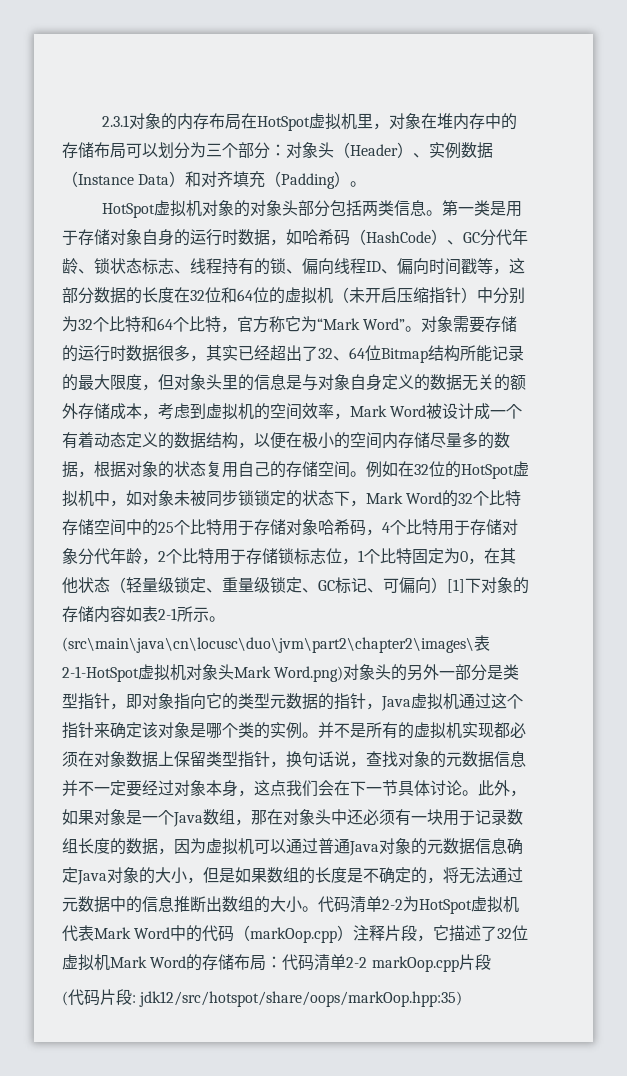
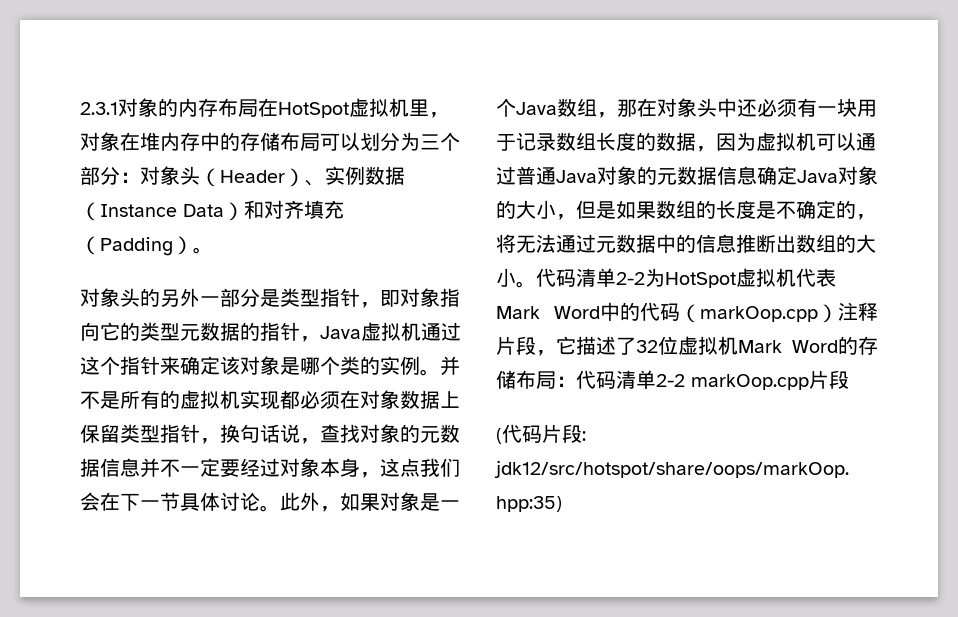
[102,200,523,218] [62,229,528,246] [62,258,525,275] [62,287,525,304] [62,316,518,333] [62,345,524,363] [62,374,526,391] [62,403,523,420] [62,432,510,449] [62,461,529,479] [62,490,522,507] [62,519,518,536] [62,548,516,565] [62,577,529,594] [62,606,225,623] [62,635,490,653] [62,664,344,682] HotSpot虚拟机对象的对象头部分包括两类信息。第一类是用于存储对象自身的运行时数据，如哈希码（HashCode）、GC分代年龄、锁状态标志、线程持有的锁、偏向线程ID、偏向时间戳等，这部分数据的长度在32位和64位的虚拟机（未开启压缩指针）中分别为32个比特和64个比特，官方称它为“Mark Word”。对象需要存储的运行时数据很多，其实已经超出了32、64位Bitmap结构所能记录的最大限度，但对象头里的信息是与对象自身定义的数据无关的额外存储成本，考虑到虚拟机的空间效率，Mark Word被设计成一个有着动态定义的数据结构，以便在极小的空间内存储尽量多的数据，根据对象的状态复用自己的存储空间。例如在32位的HotSpot虚拟机中，如对象未被同步锁锁定的状态下，Mark Word的32个比特存储空间中的25个比特用于存储对象哈希码，4个比特用于存储对象分代年龄，2个比特用于存储锁标志位，1个比特固定为0，在其他状态（轻量级锁定、重量级锁定、GC标记、可偏向）[1]下对象的存储内容如表2-1所示。(src\main\java\cn\locusc\duo\jvm\part2\chapter2\images\表2-1-HotSpot虚拟机对象头Mark Word.png) -> (213, 250) none

